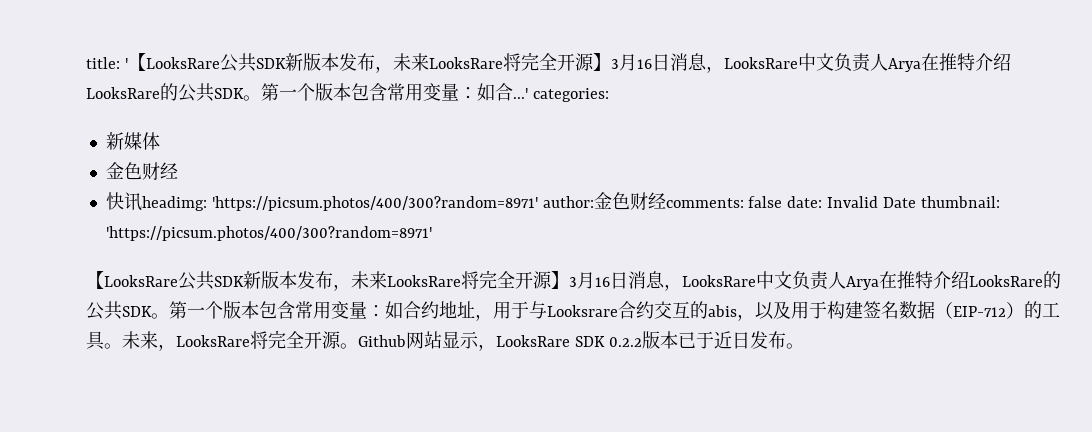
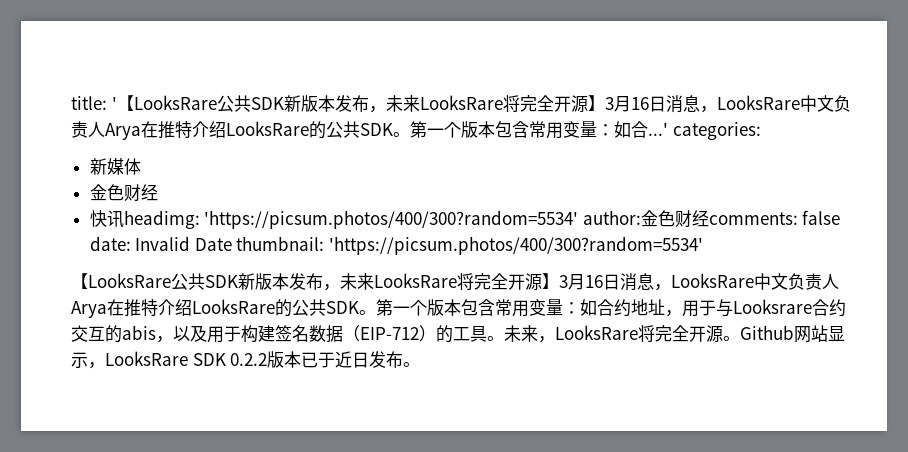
[211,196,538,211] 'https://picsum.photos/400/300?random=8971' -> [204,210,579,229] 'https://picsum.photos/400/300?random=5534'
[105,226,432,241] 'https://picsum.photos/400/300?random=8971' -> [329,236,704,255] 'https://picsum.photos/400/300?random=5534'

